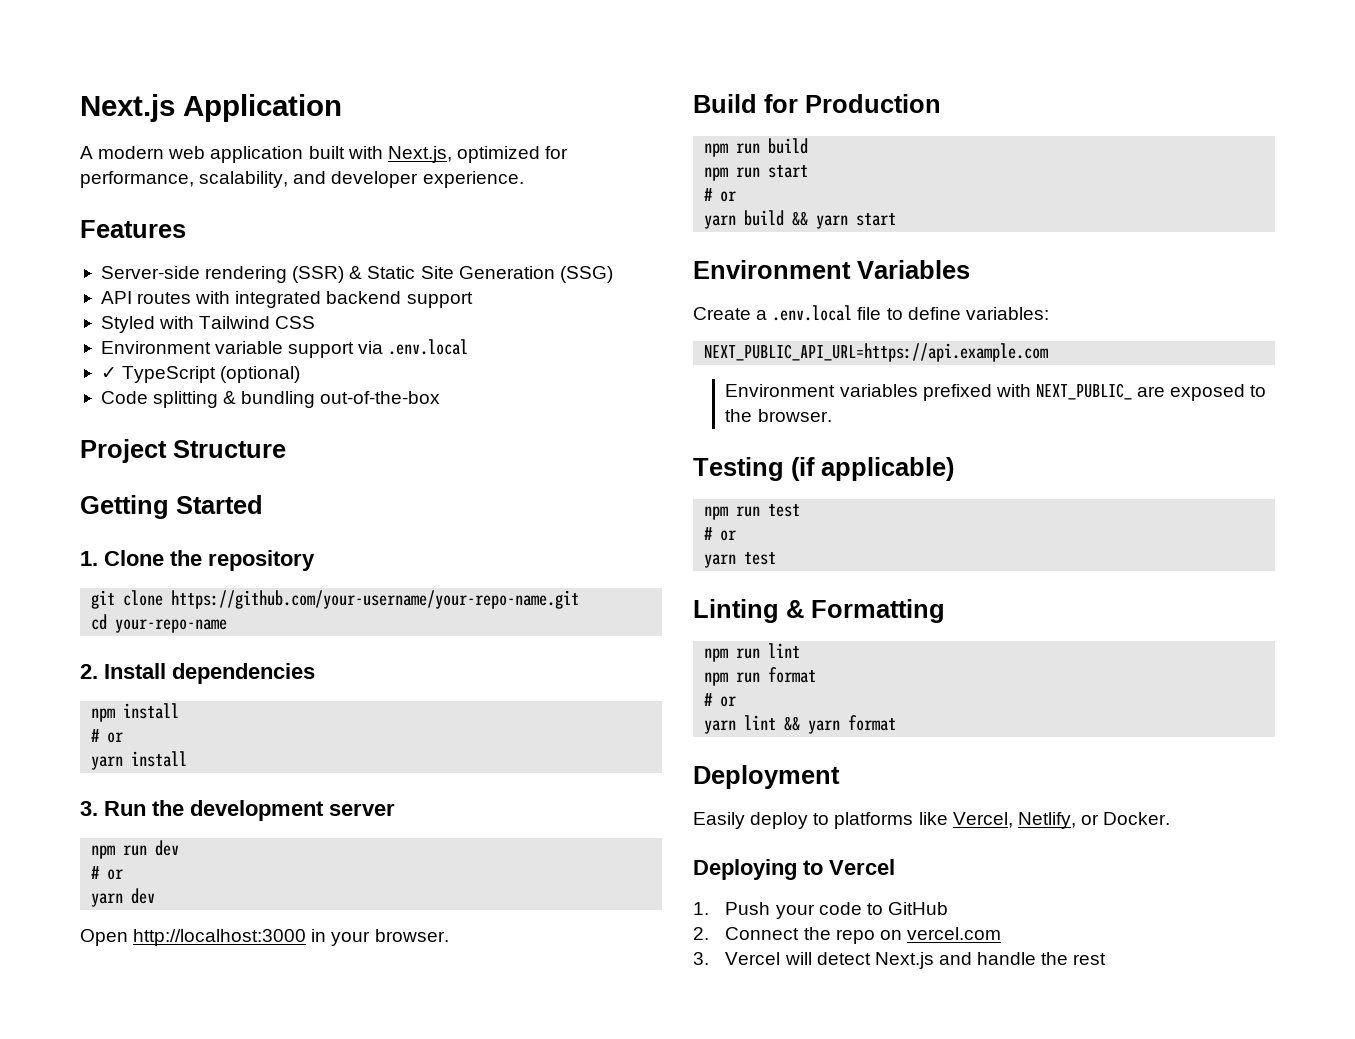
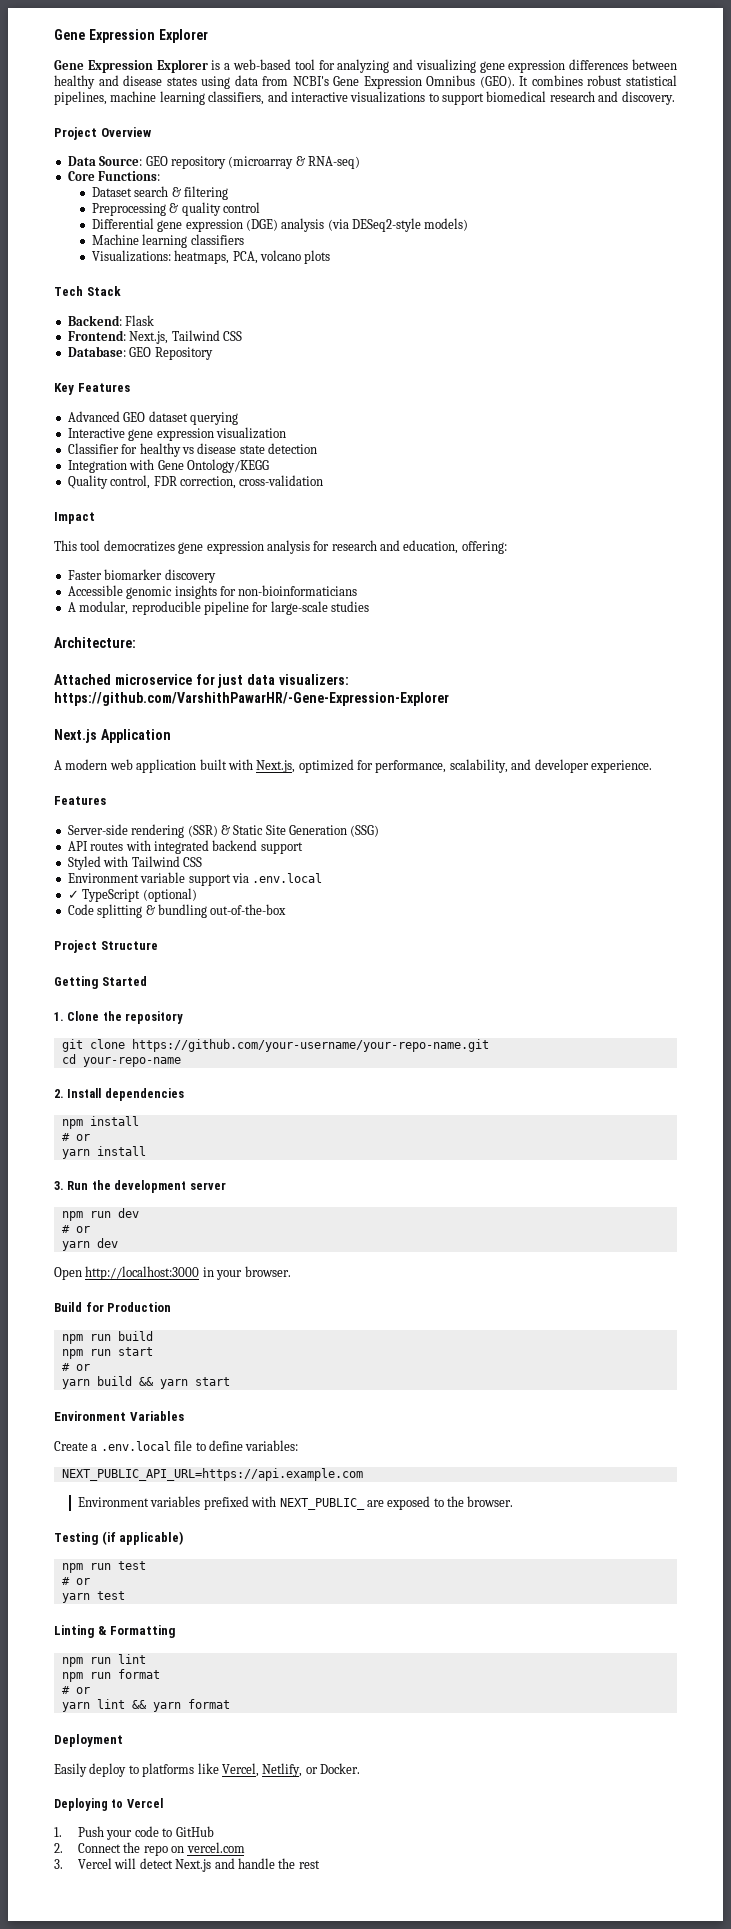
(80, 108) none -> [54,29,208,43] [54,59,677,73] [54,75,678,89] [54,91,675,105] [54,127,151,140] [67,156,360,169] [67,171,161,181] [91,186,228,200] [91,202,260,216] [91,218,469,232] [91,234,244,248] [91,250,331,264] [54,286,121,296] [67,315,155,326] [67,330,242,344] [67,346,213,360] [54,383,130,395] [67,411,238,425] [67,427,286,441] [67,443,317,457] [67,459,269,473] [67,475,324,489] [54,512,95,524] [54,540,507,554] [67,569,216,583] [67,585,358,599] [67,601,369,615] [54,637,136,648] [54,674,349,688] [54,692,449,706] Gene Expression Explorer // Gene Expression Explorer is a web-based tool for analyzing and visualizing gene expression differences between healthy and disease states using data from NCBI's Gene Expression Omnibus (GEO). It combines robust statistical pipelines, machine learning classifiers, and interactive visualizations to support biomedical research and discovery. // Project Overview // Data Source: GEO repository (microarray & RNA-seq) // Core Functions: // Dataset search & filtering // Preprocessing & quality control // Differential gene expression (DGE) analysis (via DESeq2-style models) // Machine learning classifiers // Visualizations: heatmaps, PCA, volcano plots // Tech Stack // Backend: Flask // Frontend: Next.js, Tailwind CSS // Database: GEO Repository // Key Features // Advanced GEO dataset querying // Interactive gene expression visualization // Classifier for healthy vs disease state detection // Integration with Gene Ontology/KEGG // Quality control, FDR correction, cross-validation // Impact // This tool democratizes gene expression analysis for research and education, offering: // Faster biomarker discovery // Accessible genomic insights for non-bioinformaticians // A modular, reproducible pipeline for large-scale studies // Architecture: // Attached microservice for just data visualizers: https://github.com/VarshithPawarHR/-Gene-Expression-Explorer //

